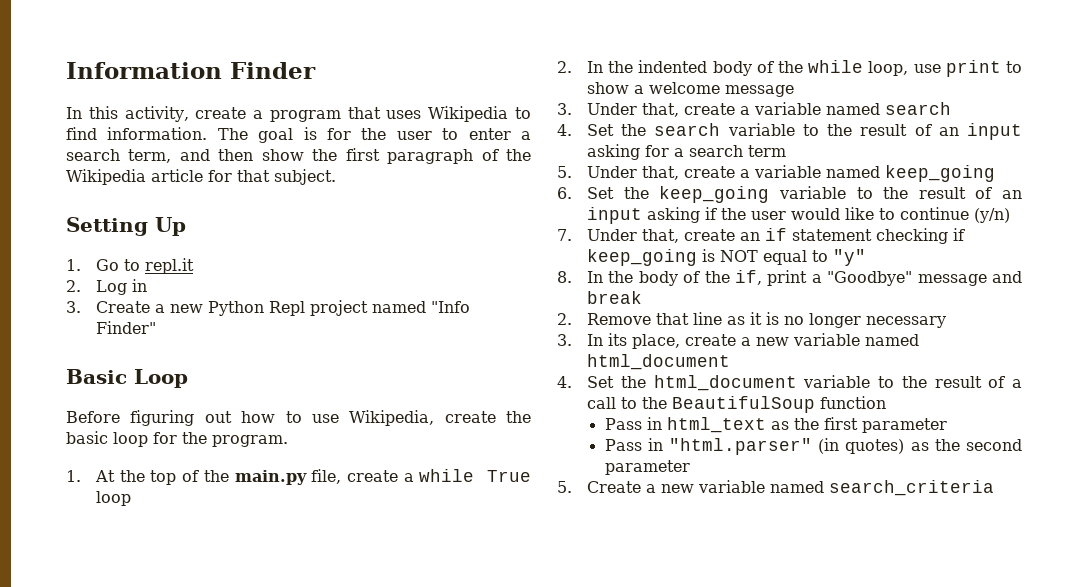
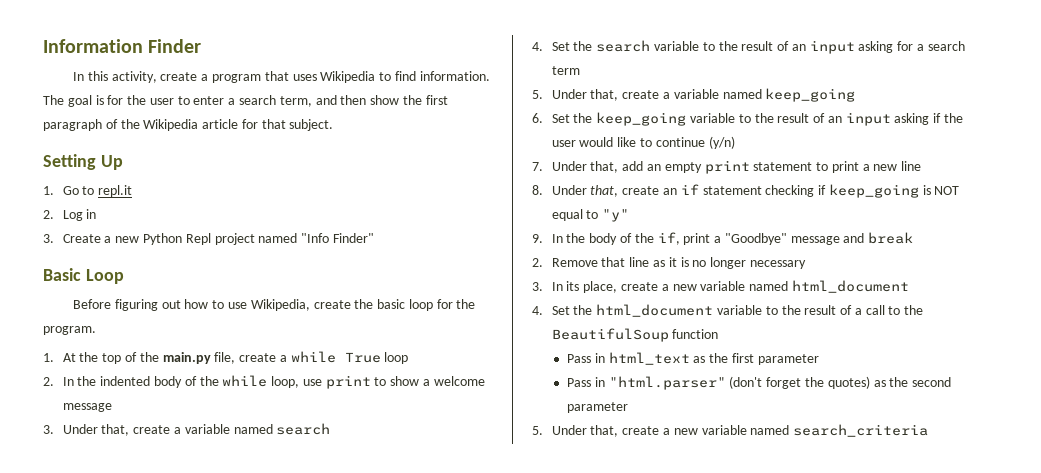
(680, 236) none -> [622,160,922,174] [532,185,619,197] add an empty print statement to print a new line // 8. Under that,
[557,271,572,283] 8. -> [532,234,543,243] 9.
[818,438,840,454] (in -> [729,376,824,389] (don't forget the
[587,481,642,493] Create -> [551,425,660,437] Under that, create

